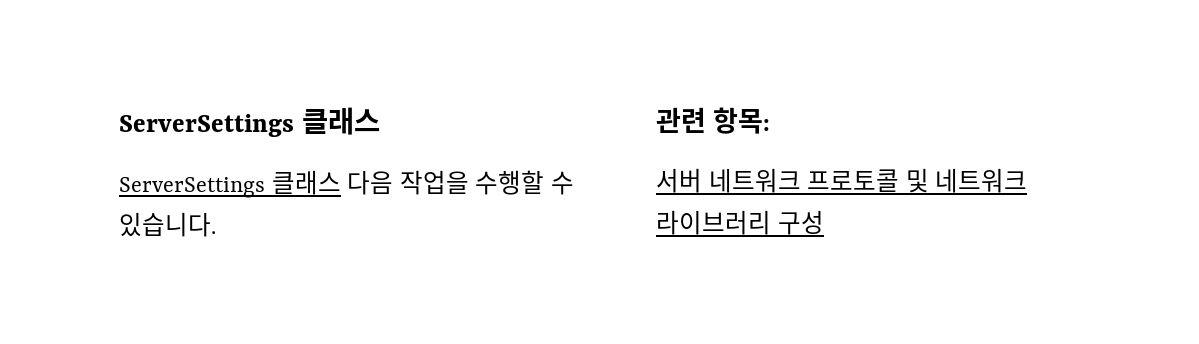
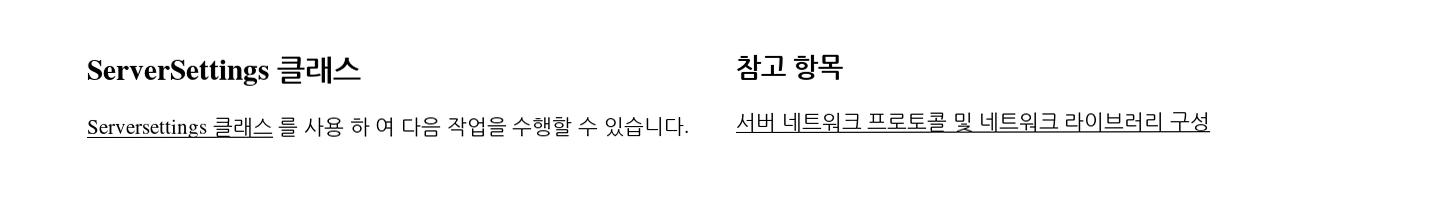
[119,170,341,198] ServerSettings 클래스 -> [87,117,397,139] Serversettings 클래스 를 사용 하 여
[656,107,771,134] 관련 항목: -> [735,54,844,80] 참고 항목

